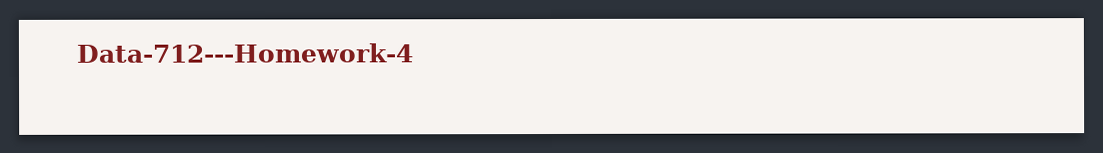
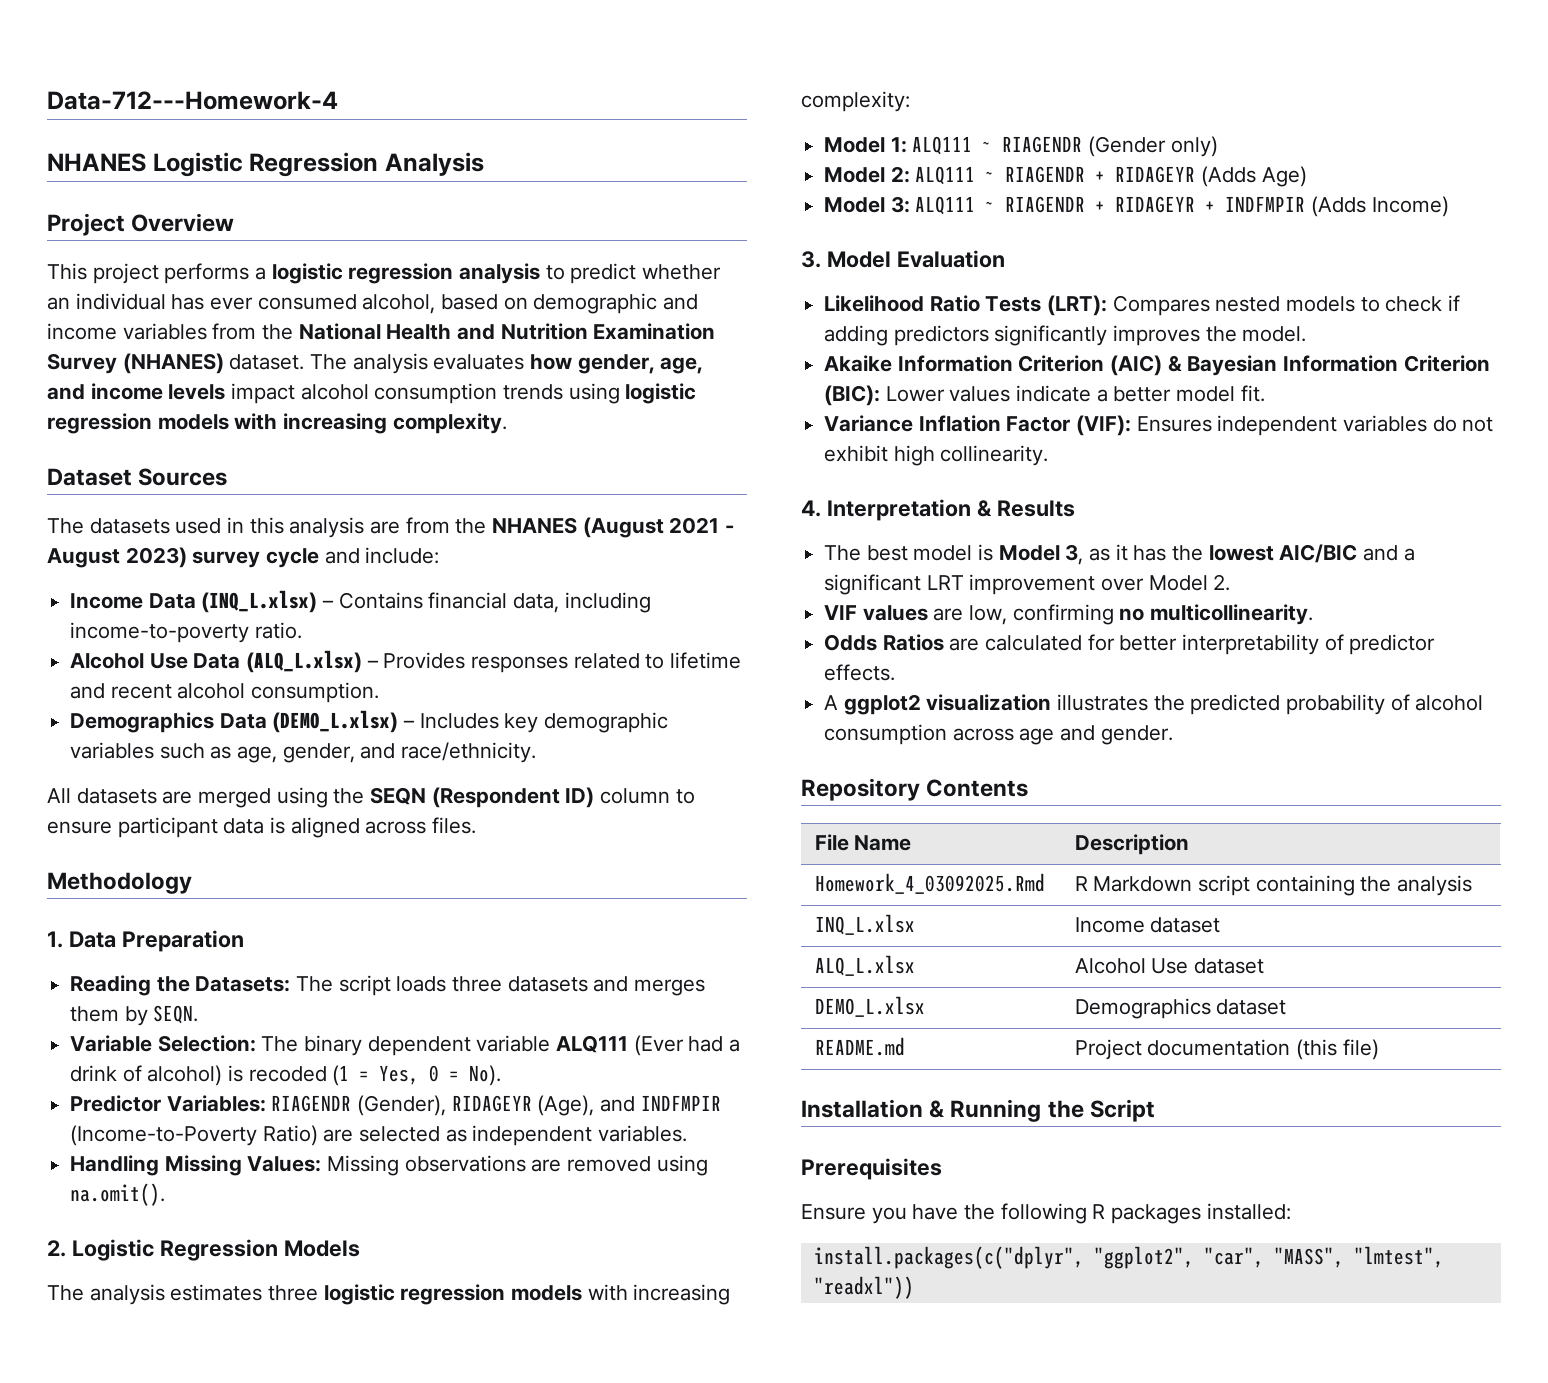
(413, 53) none -> [47,152,484,177] [47,213,235,236] [47,263,722,284] [47,293,699,314] [47,323,716,340] [47,353,704,374] [47,383,697,404] [47,413,507,434] [47,468,228,486] [47,517,735,538] [47,547,440,568] [70,590,651,613] [70,622,302,643] [70,650,742,673] [70,682,380,703] [70,710,669,733] [70,742,537,763] [47,787,695,808] [47,817,477,838] [47,872,192,894] [47,930,244,952] [70,975,706,996] [70,1005,199,1026] [70,1035,741,1056] [70,1065,502,1086] [70,1095,721,1116] [70,1125,688,1146] [70,1155,708,1176] [70,1183,166,1206] [47,1239,360,1261] [47,1284,731,1305] [801,91,910,112] [824,136,1218,157] [824,166,1307,187] [824,196,1449,217] [801,250,1005,268] [824,295,1461,316] [824,325,1307,346] [824,355,1490,376] [824,385,1265,406] [824,415,1494,436] [824,445,1049,466] [801,499,1075,521] [824,544,1415,565] [824,574,1231,595] [824,604,1314,625] [824,634,1436,655] [824,664,896,681] [824,694,1484,715] [824,724,1173,745] [801,778,1029,801] [814,834,912,851] [1074,834,1189,855] [814,873,1045,894] [1074,875,1473,896] [814,914,915,935] [1074,917,1221,933] [814,955,915,976] [1074,958,1265,974] [814,996,925,1017] [1074,998,1287,1019] [814,1037,905,1056] [1074,1039,1379,1060] [801,1099,1155,1122] [801,1158,942,1180] [801,1203,1291,1224] [813,1246,1444,1269] [813,1276,914,1299] // NHANES Logistic Regression Analysis // Project Overview // This project performs a logistic regression analysis to predict whether an individual has ever consumed alcohol, based on demographic and income variables from the National Health and Nutrition Examination Survey (NHANES) dataset. The analysis evaluates how gender, age, and income levels impact alcohol consumption trends using logistic regression models with increasing complexity. // Dataset Sources // The datasets used in this analysis are from the NHANES (August 2021 - August 2023) survey cycle and include: // Income Data (INQ_L.xlsx) – Contains financial data, including income-to-poverty ratio. // Alcohol Use Data (ALQ_L.xlsx) – Provides responses related to lifetime and recent alcohol consumption. // Demographics Data (DEMO_L.xlsx) – Includes key demographic variables such as age, gender, and race/ethnicity. // All datasets are merged using the SEQN (Respondent ID) column to ensure participant data is aligned across files. // Methodology // 1. Data Preparation // Reading the Datasets: The script loads three datasets and merges them by SEQN. // Variable Selection: The binary dependent variable ALQ111 (Ever had a drink of alcohol) is recoded (1 = Yes, 0 = No). // Predictor Variables: RIAGENDR (Gender), RIDAGEYR (Age), and INDFMPIR (Income-to-Poverty Ratio) are selected as independent variables. // Handling Missing Values: Missing observations are removed using na.omit(). // 2. Logistic Regression Models // The analysis estimates three logistic regression models with increasing complexity: // Model 1: ALQ111 ~ RIAGENDR (Gender only) // Model 2: ALQ111 ~ RIAGENDR + RIDAGEYR (Adds Age) // Model 3: ALQ111 ~ RIAGENDR + RIDAGEYR + INDFMPIR (Adds Income) // 3. Model Evaluation // Likelihood Ratio Tests (LRT): Compares nested models to check if adding predictors significantly improves the model. // Akaike Information Criterion (AIC) & Bayesian Information Criterion (BIC): Lower values indicate a better model fit. // Variance Inflation Factor (VIF): Ensures independent variables do not exhibit high collinearity. // 4. Interpretation & Results // The best model is Model 3, as it has the lowest AIC/BIC and a significant LRT improvement over Model 2. // VIF values are low, confirming no multicollinearity. // Odds Ratios are calculated for better interpretability of predictor effects. // A ggplot2 visualization illustrates the predicted probability of alcohol consumption across age and gender. // Repository Contents // File Name | Description // Homework_4_03092025.Rmd | R Markdown script containing the analysis // INQ_L.xlsx | Income dataset // ALQ_L.xlsx | Alcohol Use dataset // DEMO_L.xlsx | Demographics dataset // README.md | Project documentation (this file) // Installation & Running the Script // Prerequisites // Ensure you have the following R packages installed: // install.packages(c("dplyr", "ggplot2", "car", "MASS", "lmtest", "readxl"))

